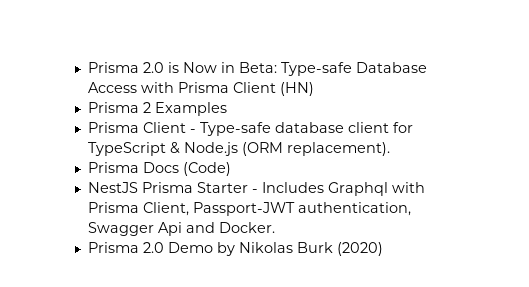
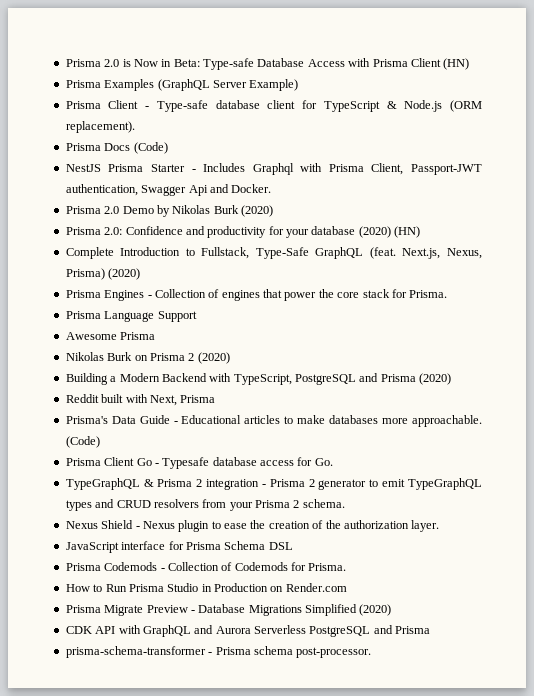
[142,102,151,113] 2 -> (101, 84) none
(227, 109) none -> [157,79,299,91] (GraphQL Server Example)
(383, 249) none -> [65,226,421,238] [65,247,482,259] [65,268,141,280] [65,289,448,301] [65,311,197,322] [65,332,156,340] [65,352,230,364] [65,373,452,385] [65,394,216,406] [65,415,483,427] [65,436,100,448] [65,457,333,469] [65,478,482,490] [65,499,345,511] [65,520,440,532] [65,541,293,553] [65,562,347,571] [65,583,347,592] [65,604,392,616] [65,625,431,637] [65,646,372,658] // Prisma 2.0: Confidence and productivity for your database (2020) (HN) // Complete Introduction to Fullstack, Type-Safe GraphQL (feat. Next.js, Nexus, Prisma) (2020) // Prisma Engines - Collection of engines that power the core stack for Prisma. // Prisma Language Support // Awesome Prisma // Nikolas Burk on Prisma 2 (2020) // Building a Modern Backend with TypeScript, PostgreSQL and Prisma (2020) // Reddit built with Next, Prisma // Prisma's Data Guide - Educational articles to make databases more approachable. (Code) // Prisma Client Go - Typesafe database access for Go. // TypeGraphQL & Prisma 2 integration - Prisma 2 generator to emit TypeGraphQL types and CRUD resolvers from your Prisma 2 schema. // Nexus Shield - Nexus plugin to ease the creation of the authorization layer. // JavaScript interface for Prisma Schema DSL // Prisma Codemods - Collection of Codemods for Prisma. // How to Run Prisma Studio in Production on Render.com // Prisma Migrate Preview - Database Migrations Simplified (2020) // CDK API with GraphQL and Aurora Serverless PostgreSQL and Prisma // prisma-schema-transformer - Prisma schema post-processor.

